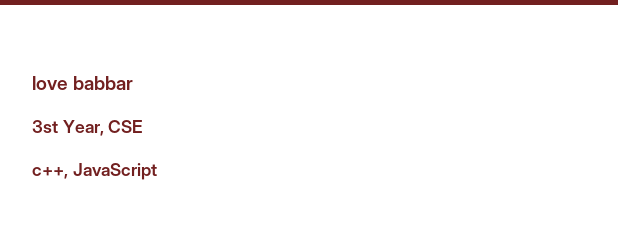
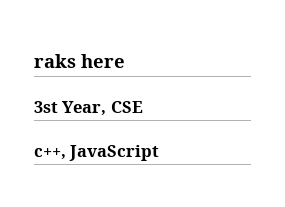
[32,76,134,90] love babbar -> [34,54,125,68] raks here

